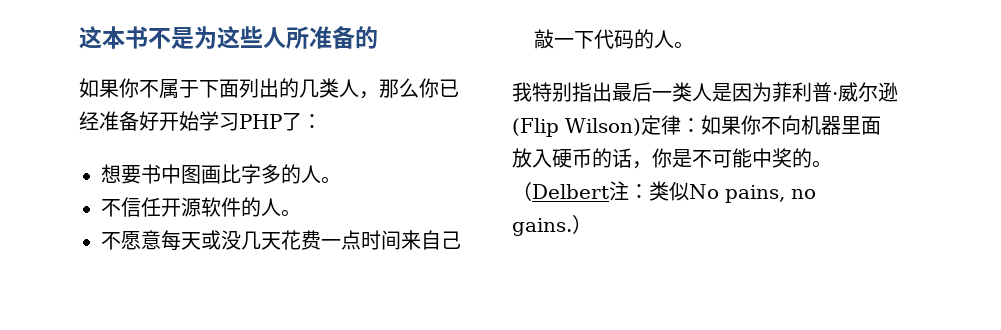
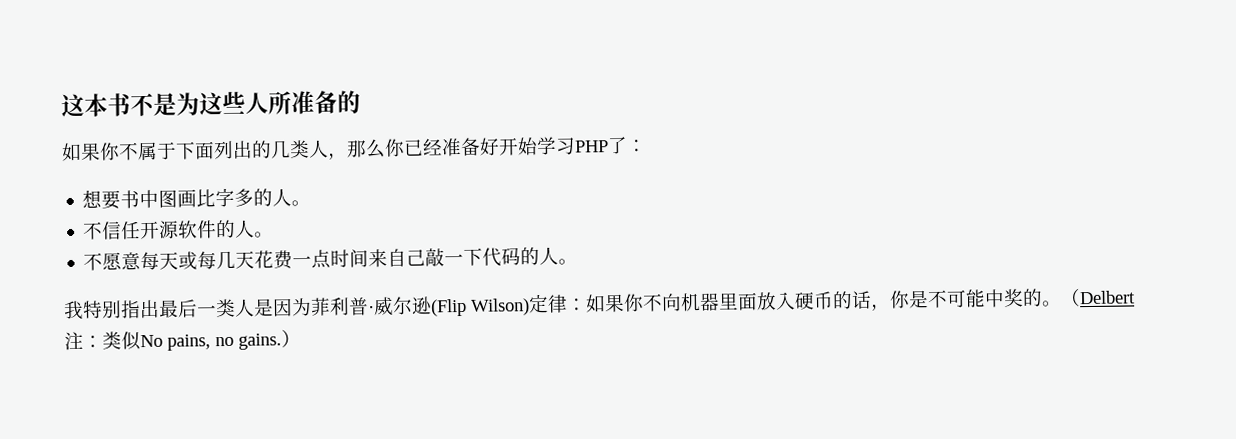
[221,230,241,250] 没 -> [197,251,218,270] 每

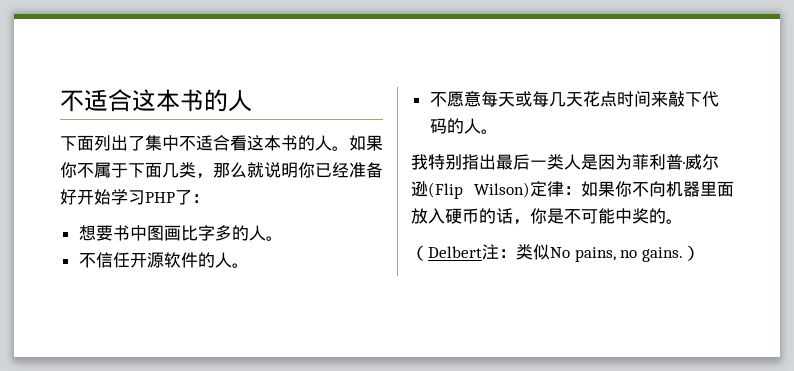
[61,90,361,118] [61,138,386,162] 这本书不是为这些人所准备的 // 如果你不属于下面列出的几类人，那么 -> [60,89,252,112] [60,135,383,151] [60,162,298,179] 不适合这本书的人 // 下面列出了集中不适合看这本书的人。如果你不属于下面几类，那么就说明
[273,250,313,270] 费一 -> (600, 99) none
[387,248,465,267] 自己敲一 -> [667,91,685,107] 敲
(1062, 303) none -> (683, 221) //

